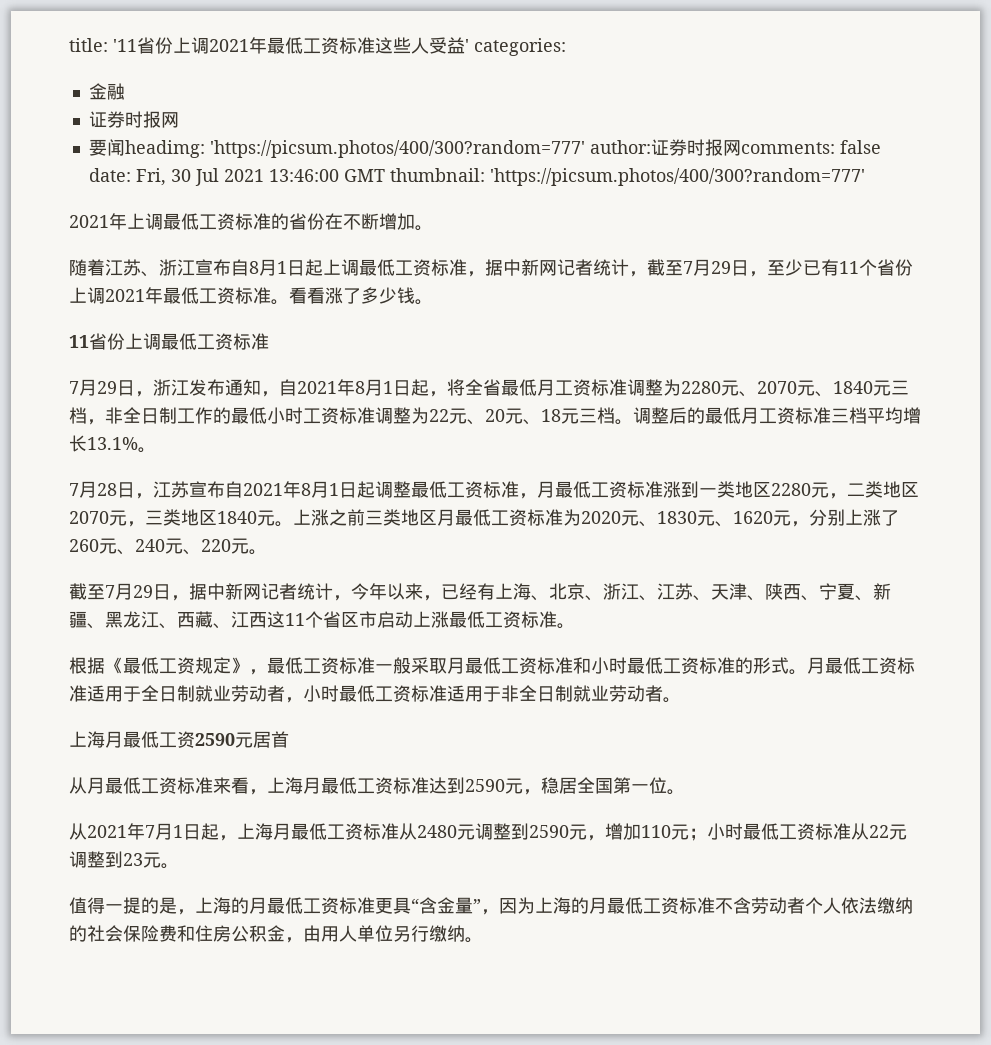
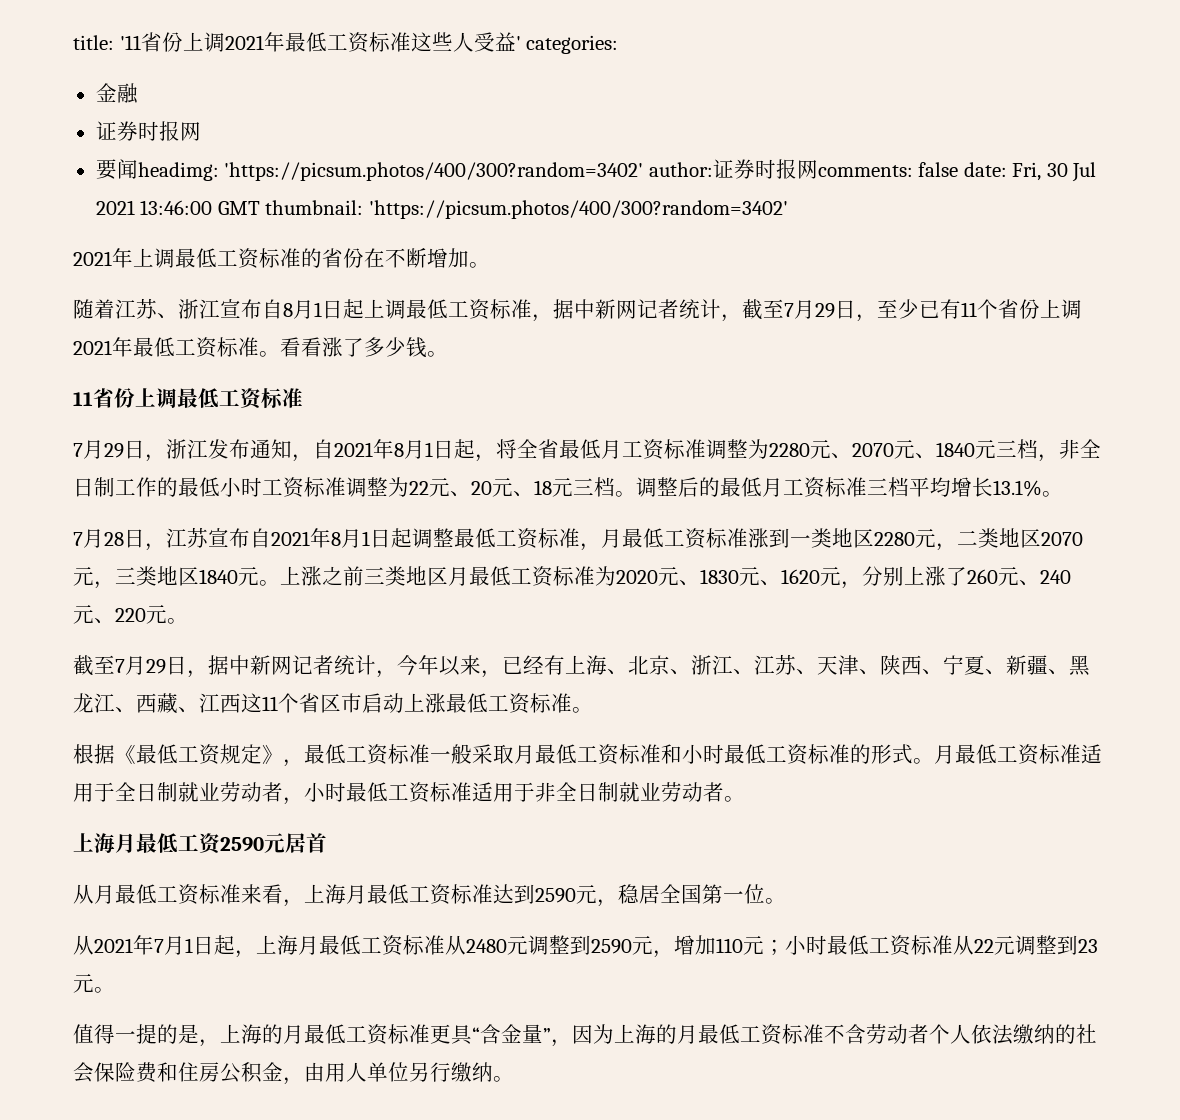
[209,140,585,158] 'https://picsum.photos/400/300?random=777' -> [224,162,644,181] 'https://picsum.photos/400/300?random=3402'
[489,168,865,186] 'https://picsum.photos/400/300?random=777' -> [368,200,788,219] 'https://picsum.photos/400/300?random=3402'

